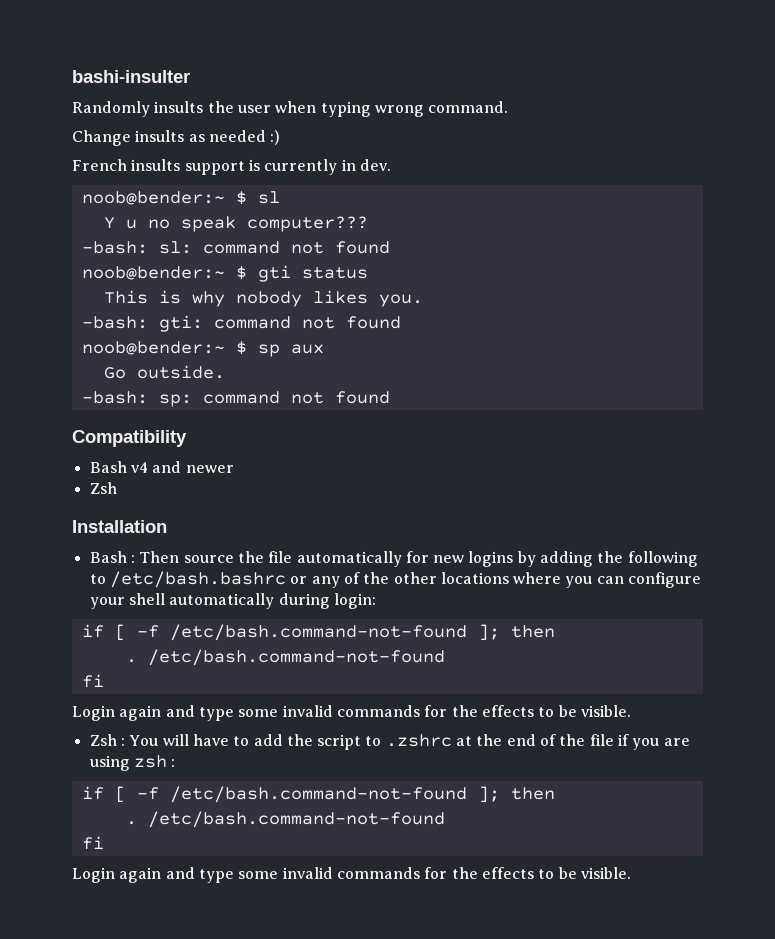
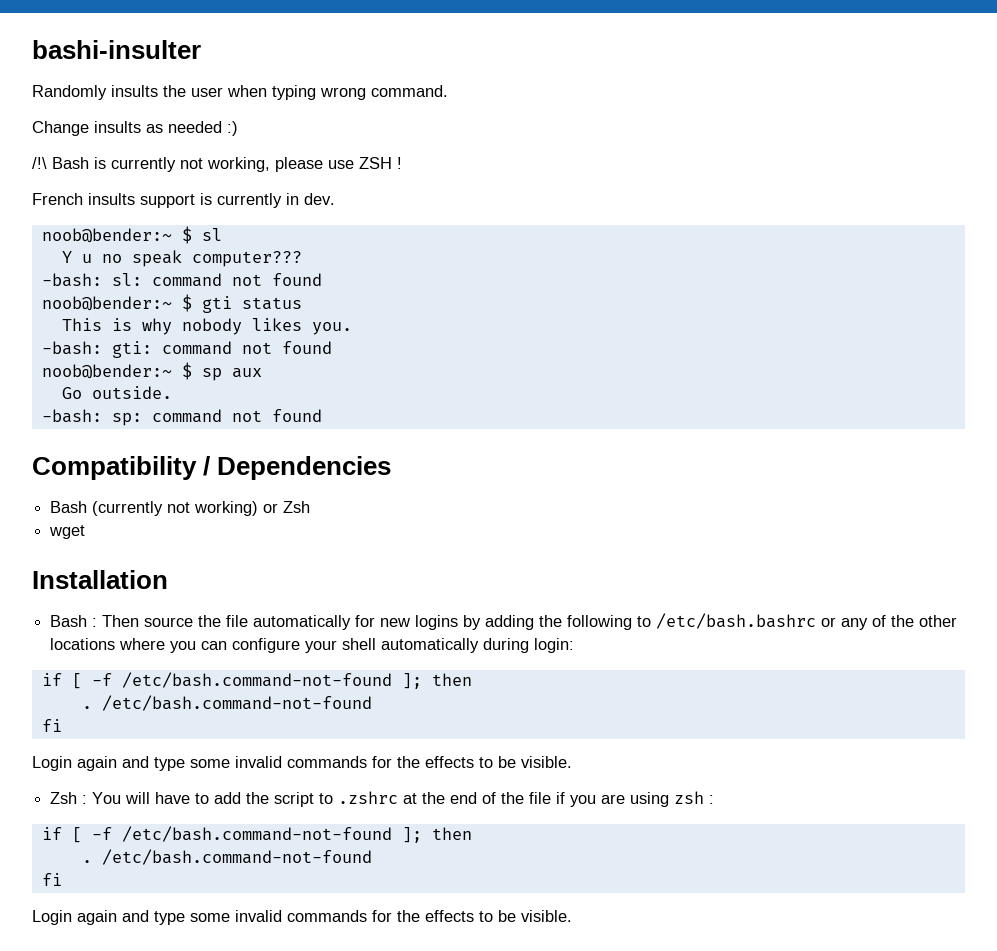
(281, 137) none -> [32,157,402,172] // /!\ Bash is currently not working, please use ZSH !
[89,461,234,473] [89,482,117,494] // Bash v4 and newer // Zsh -> [203,456,392,480] [50,501,311,516] [49,525,86,539] / Dependencies // Bash (currently not working) or Zsh // wget

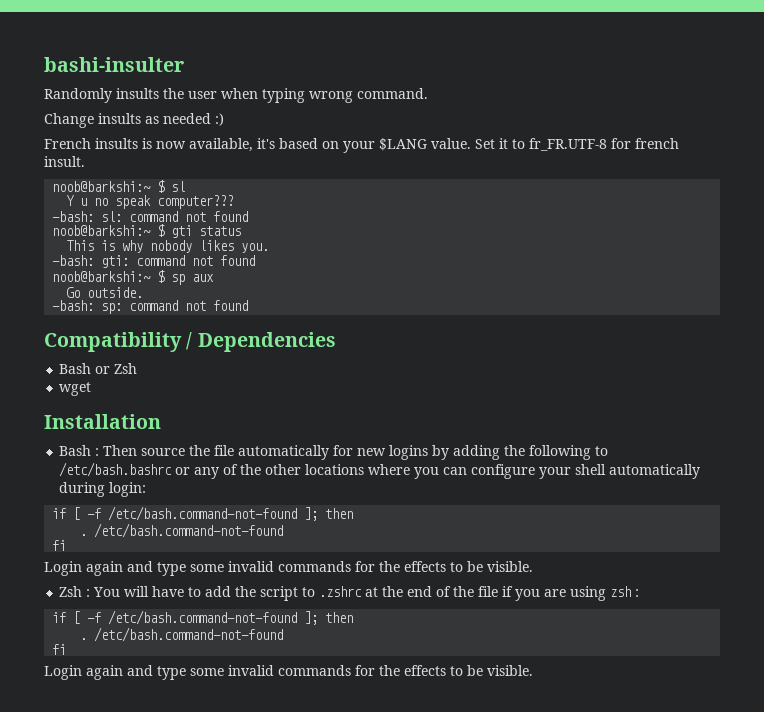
[32,157,402,172] [32,193,335,208] [41,228,172,243] /!\ Bash is currently not working, please use ZSH ! // French insults support is currently in dev. // noob@bender:~ -> [44,138,679,153] [44,156,85,167] [52,181,152,192] French insults is now available, it's based on your $LANG value. Set it to fr_FR.UTF-8 for french insult. // noob@barkshi:~
[41,296,172,311] noob@bender:~ -> [52,225,152,236] noob@barkshi:~
[41,364,172,379] noob@bender:~ -> [52,271,152,282] noob@barkshi:~
[92,501,259,516] (currently not working) -> (92, 368) none

